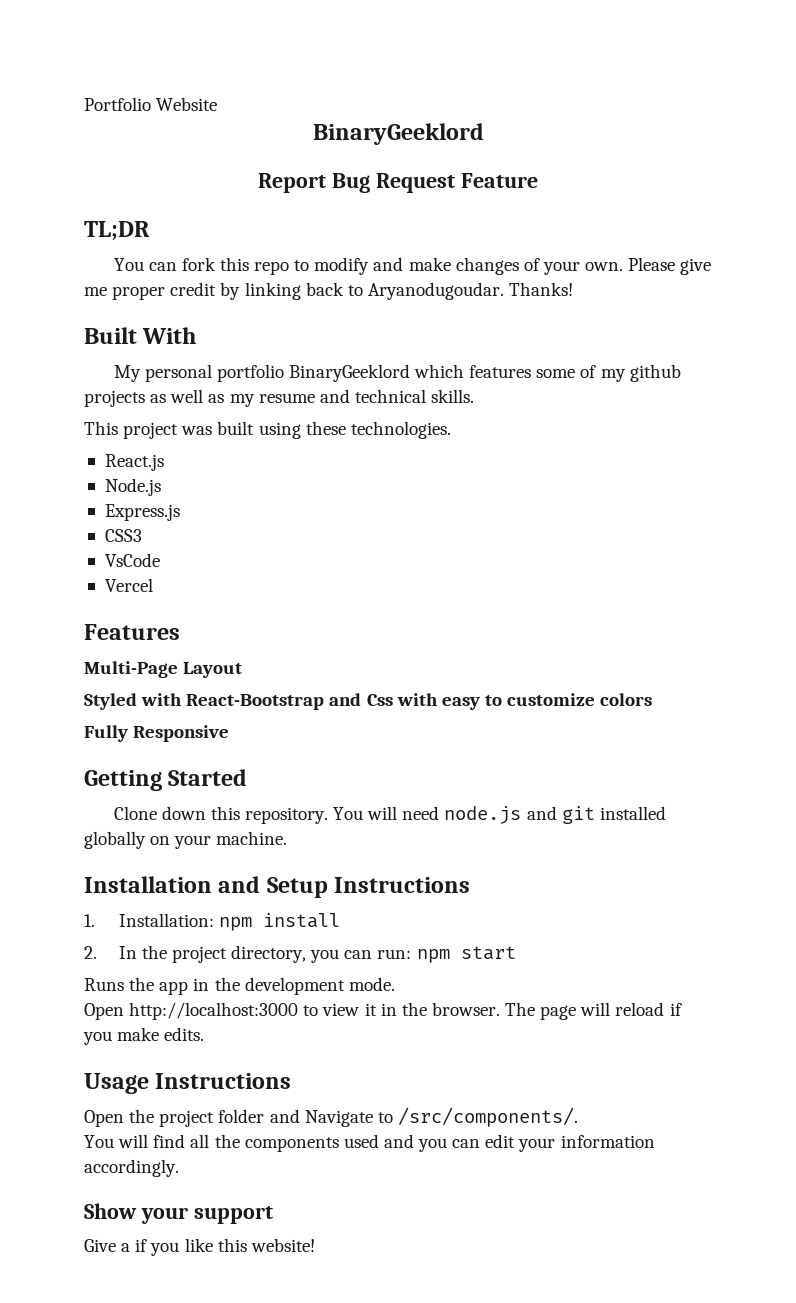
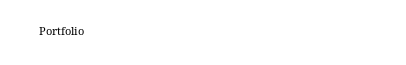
[156,97,218,111] [312,123,484,145] [258,173,538,193] [84,221,150,241] [113,257,712,275] [84,282,574,300] [84,327,197,344] [113,364,681,382] [84,389,475,407] [84,421,451,439] [104,454,164,471] [104,478,161,496] [104,504,180,521] [104,529,142,542] [104,553,160,567] [104,578,153,592] [84,624,180,640] [84,661,243,678] [84,693,653,710] [84,725,230,742] [84,769,248,791] [113,806,666,824] [84,831,288,849] [84,876,471,898] [84,913,340,931] [84,945,516,963] [84,977,395,995] [84,1002,682,1020] [83,1027,205,1045] [84,1073,292,1094] [84,1107,578,1127] [84,1134,655,1152] [84,1159,179,1177] [84,1203,273,1224] [84,1238,315,1256] Website // BinaryGeeklord // Report Bug Request Feature // TL;DR // You can fork this repo to modify and make changes of your own. Please give me proper credit by linking back to Aryanodugoudar. Thanks! // Built With // My personal portfolio BinaryGeeklord which features some of my github projects as well as my resume and technical skills. // This project was built using these technologies. // React.js // Node.js // Express.js // CSS3 // VsCode // Vercel // Features // Multi-Page Layout // Styled with React-Bootstrap and Css with easy to customize colors // Fully Responsive // Getting Started // Clone down this repository. You will need node.js and git installed globally on your machine. // Installation and Setup Instructions // 1. Installation: npm install // 2. In the project directory, you can run: npm start // Runs the app in the development mode. // Open http://localhost:3000 to view it in the browser. The page will reload if you make edits. // Usage Instructions // Open the project folder and Navigate to /src/components/. // You will find all the components used and you can edit your information accordingly. // Show your support // Give a if you like this website! -> (84, 31) none

